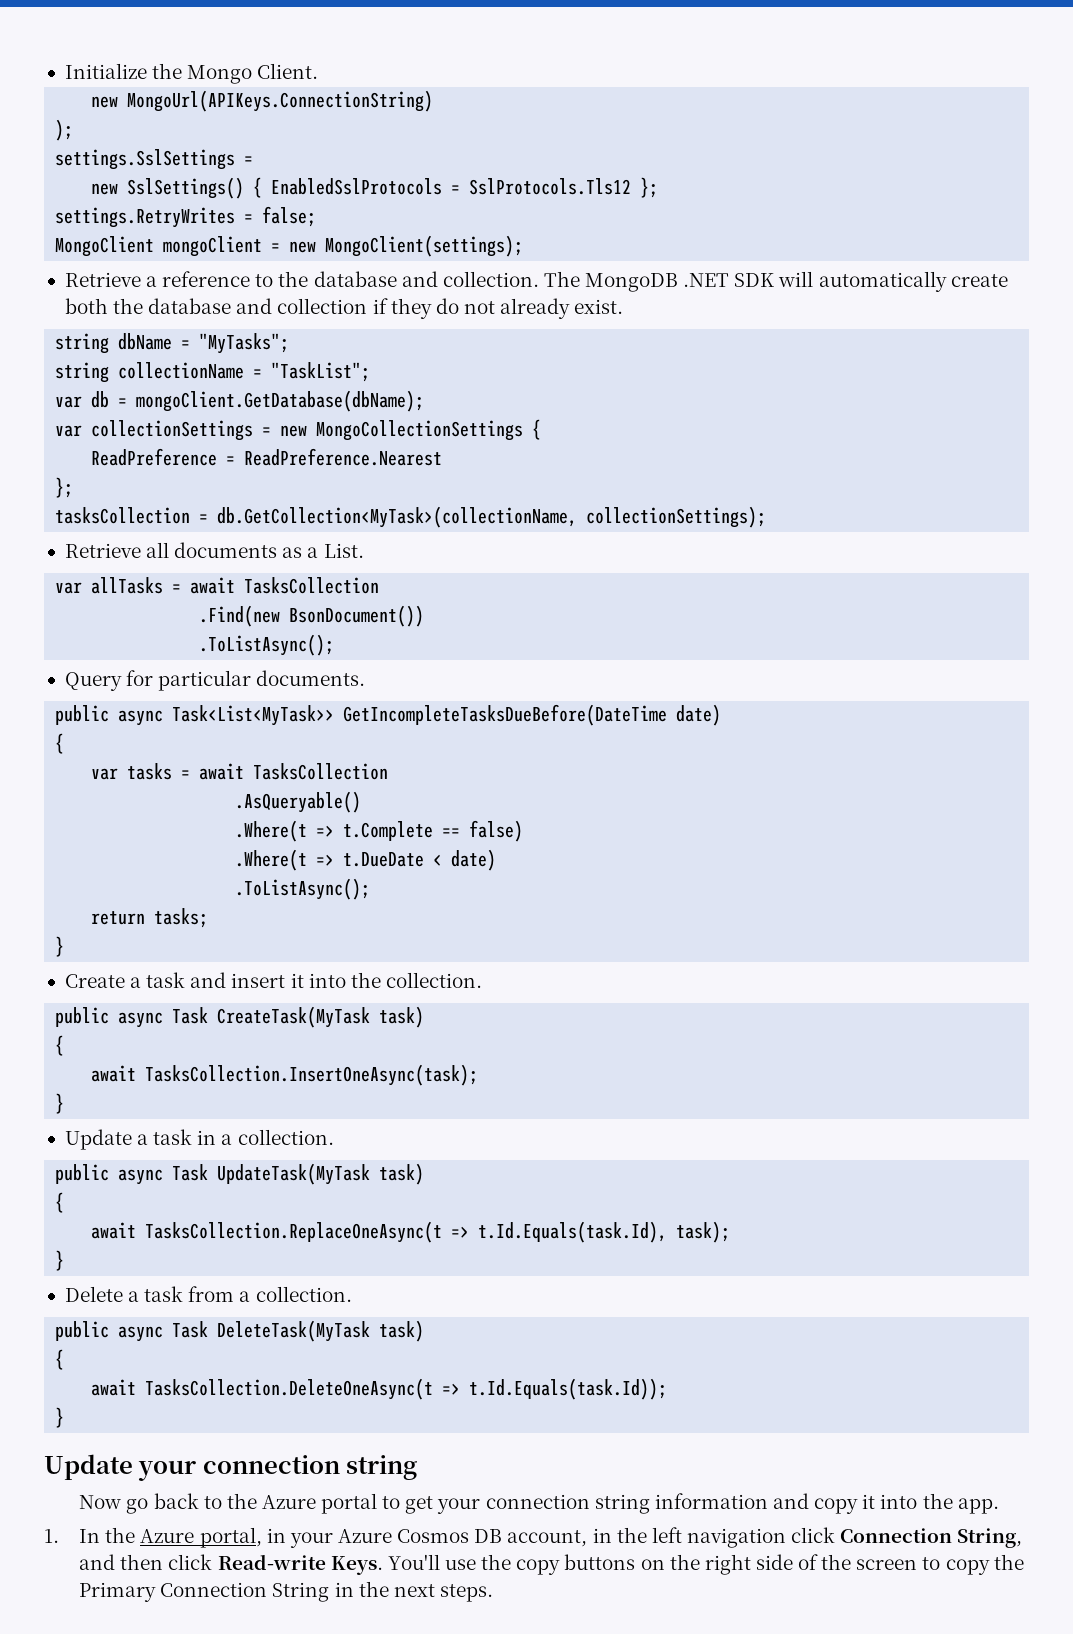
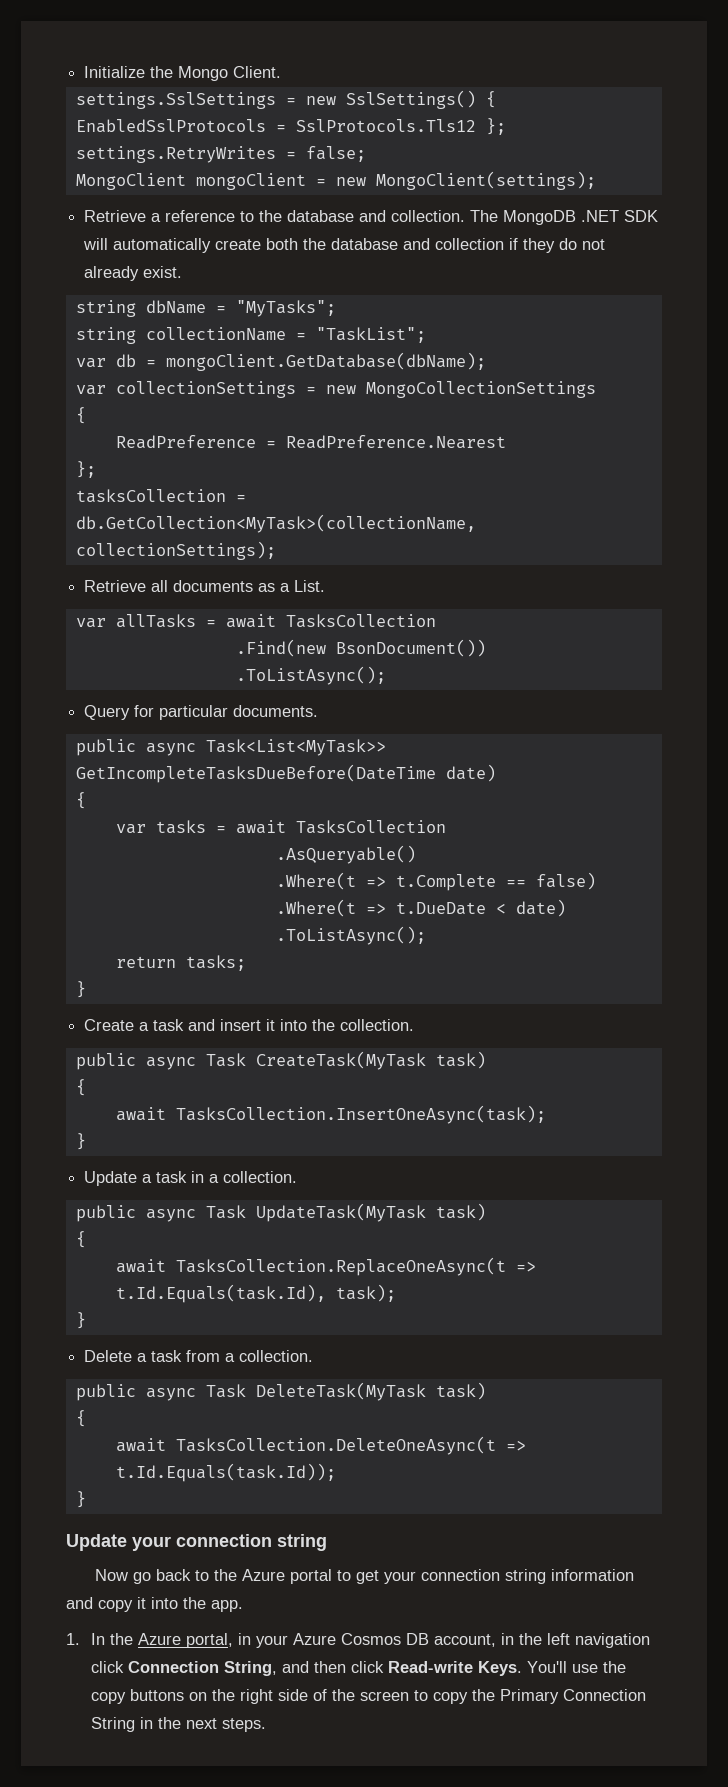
[91,90,434,112] [55,119,74,141] // new MongoUrl(APIKeys.ConnectionString) // ); -> (282, 72) none
(254, 160) // -> (296, 101) none
(524, 430) none -> (596, 389) //

